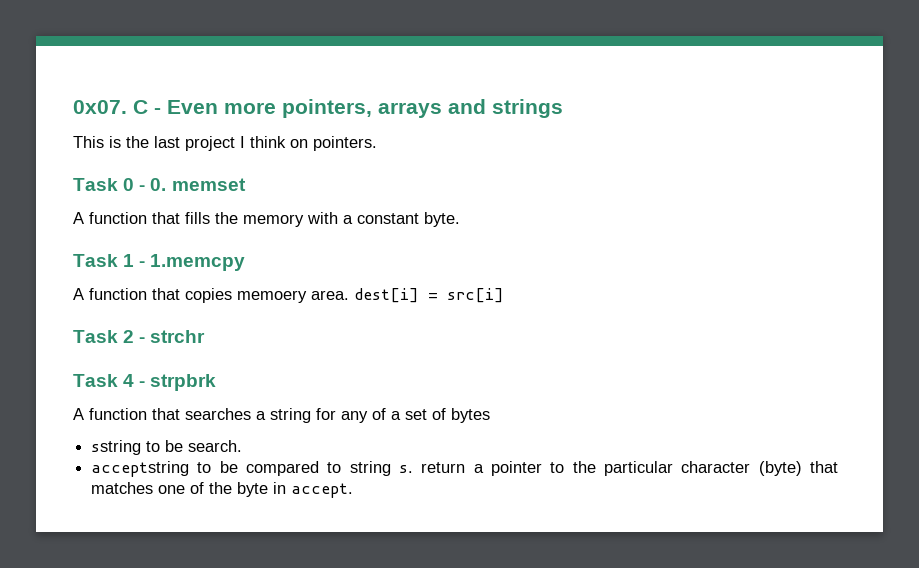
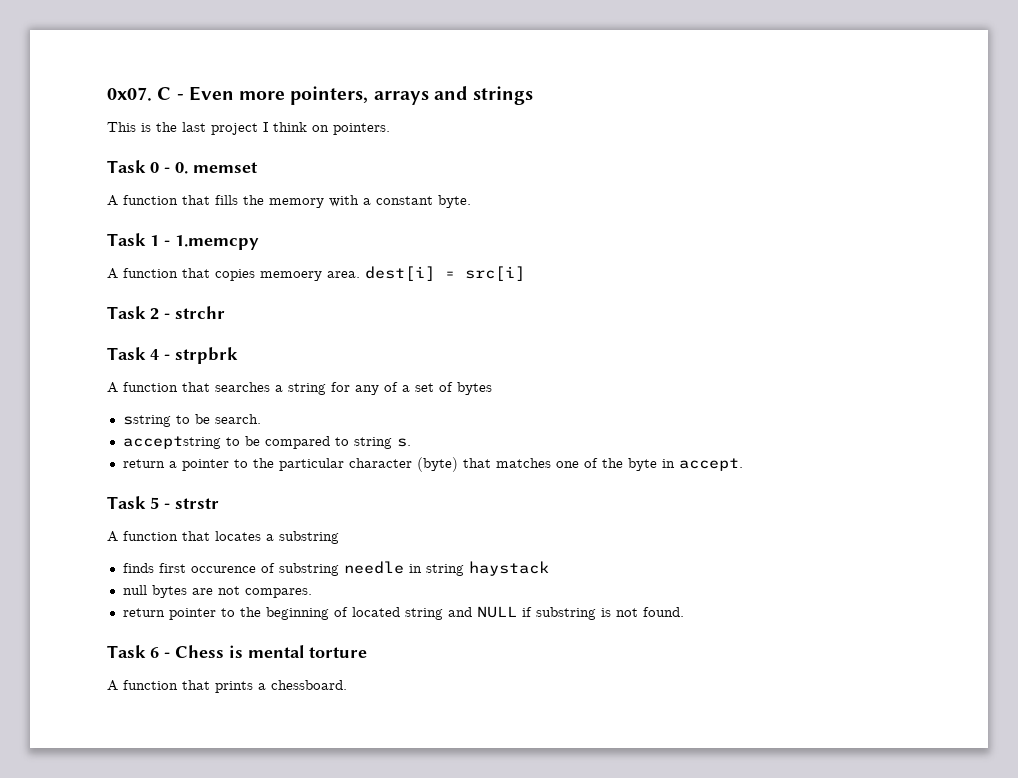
(414, 469) none -> (411, 442) //
(354, 490) none -> [107,496,219,509] [107,531,339,544] [122,561,549,576] [122,585,312,598] [122,606,684,620] [107,645,367,658] [107,680,347,693] // Task 5 - strstr // A function that locates a substring // finds first occurence of substring needle in string haystack // null bytes are not compares. // return pointer to the beginning of located string and NULL if substring is not found. // Task 6 - Chess is mental torture // A function that prints a chessboard.

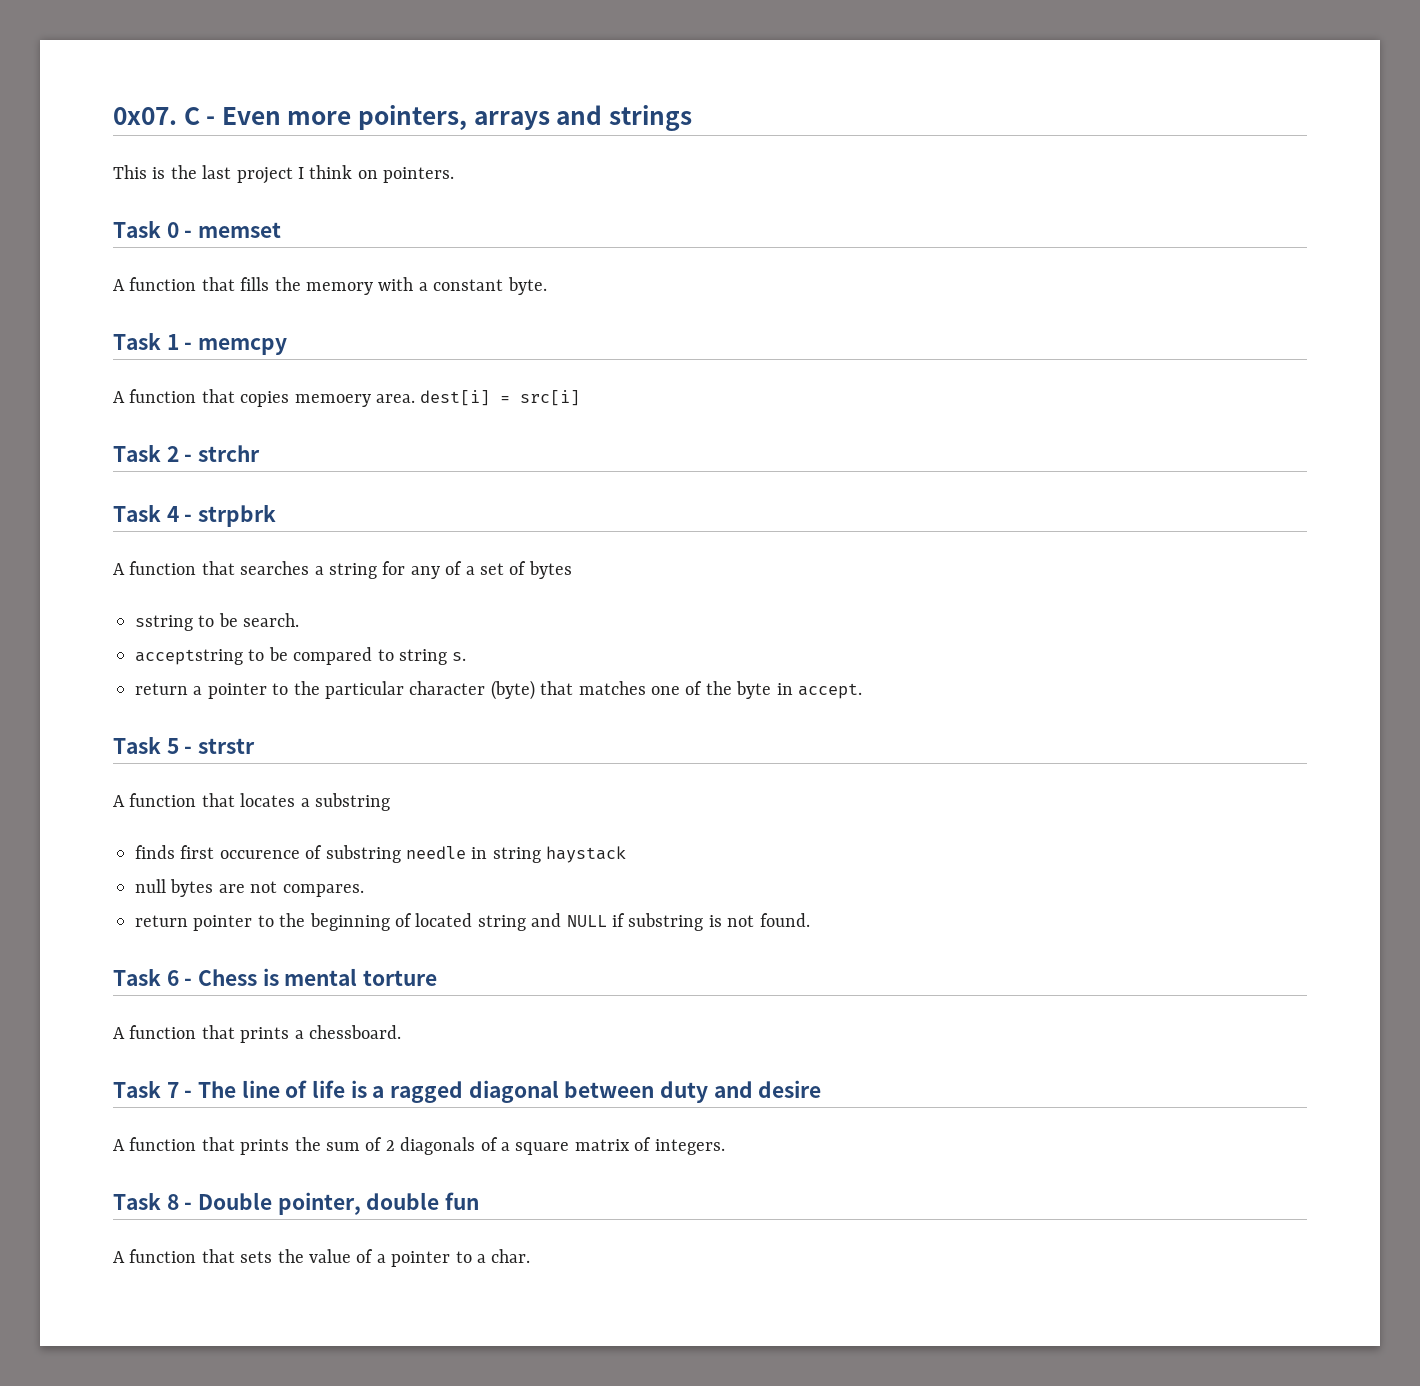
[175,162,188,174] 0. -> (193, 234) none
[175,235,259,250] 1.memcpy -> [198,338,288,355] memcpy
(347, 685) none -> [113,1080,822,1103] [113,1137,725,1155] [113,1192,480,1215] [113,1249,531,1267] // Task 7 - The line of life is a ragged diagonal between duty and desire // A function that prints the sum of 2 diagonals of a square matrix of integers. // Task 8 - Double pointer, double fun // A function that sets the value of a pointer to a char.

